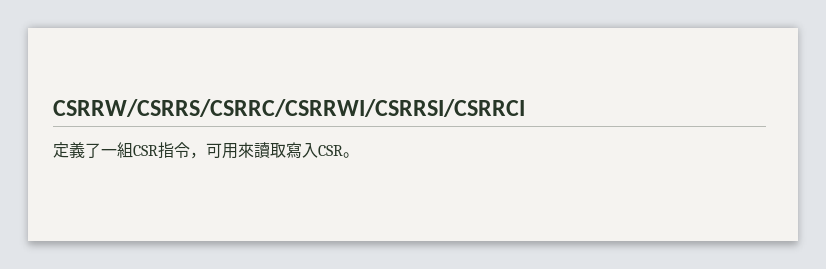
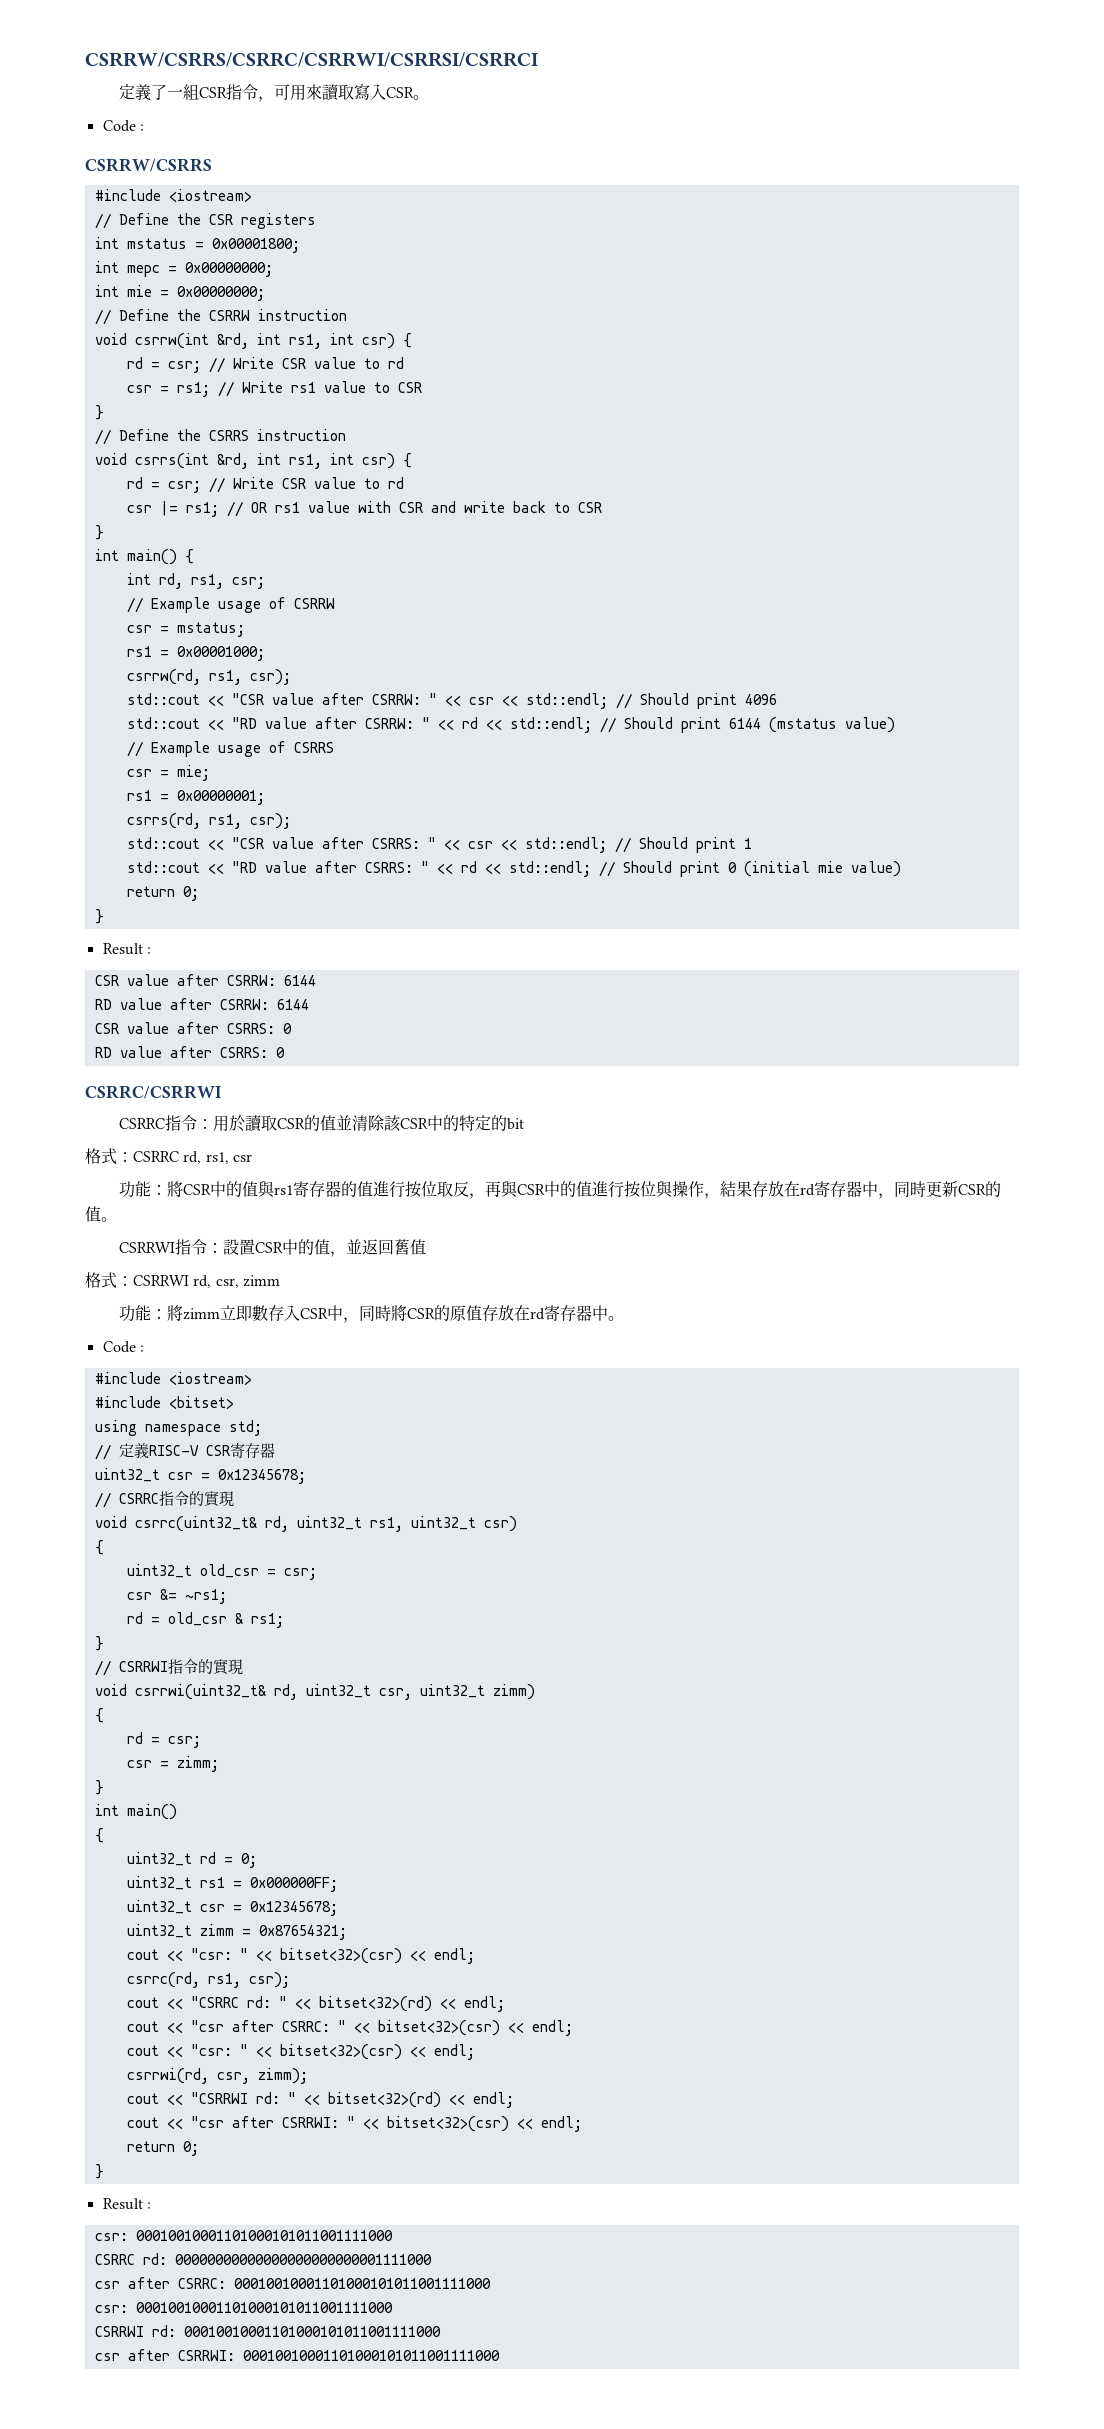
(359, 155) none -> [102,120,144,132] [85,158,212,172] [94,189,252,202] [94,213,316,229] [94,237,300,253] [94,261,273,277] [94,285,265,301] [94,309,347,325] [94,333,412,349] [126,357,404,373] [126,381,422,397] [94,405,104,420] [94,429,346,445] [94,453,412,469] [126,477,404,493] [126,501,602,517] [94,525,104,540] [94,549,194,565] [126,573,265,589] [126,597,335,613] [126,622,245,637] [126,646,265,661] [126,669,291,685] [126,693,777,709] [126,717,895,733] [126,741,334,757] [126,765,210,781] [126,790,265,805] [126,813,291,829] [126,837,752,853] [126,861,901,877] [126,886,199,901] [94,909,104,924] [102,943,151,955] [94,974,316,986] [94,998,309,1010] [94,1022,292,1034] [94,1046,285,1058] [85,1085,222,1099] [119,1115,525,1132] [85,1148,252,1164] [119,1181,1002,1199] [85,1206,117,1222] [119,1239,427,1257] [85,1272,280,1288] [119,1305,625,1323] [102,1341,144,1353] [94,1372,252,1385] [94,1396,234,1409] [94,1420,262,1436] [94,1442,275,1460] [94,1468,306,1484] [94,1491,234,1508] [94,1516,517,1532] [94,1540,104,1555] [126,1564,317,1580] [126,1589,227,1604] [126,1612,284,1628] [94,1636,104,1651] [94,1659,243,1676] [94,1684,535,1700] [94,1708,104,1723] [126,1732,201,1748] [126,1756,219,1772] [94,1780,104,1795] [94,1804,177,1820] [94,1828,104,1843] [126,1852,257,1868] [126,1876,338,1892] [126,1900,338,1916] [126,1924,347,1940] [126,1948,475,1964] [126,1972,290,1988] [126,1996,505,2012] [126,2020,573,2036] [126,2044,475,2060] [126,2068,308,2084] [126,2092,514,2108] [126,2116,582,2132] [126,2141,199,2156] [94,2164,104,2179] [102,2198,151,2210] [94,2230,393,2241] [94,2253,432,2265] [94,2277,491,2289] [94,2302,393,2313] [94,2325,441,2337] [94,2349,500,2361] // Code : // CSRRW/CSRRS // #include <iostream> // // Define the CSR registers // int mstatus = 0x00001800; // int mepc = 0x00000000; // int mie = 0x00000000; // // Define the CSRRW instruction // void csrrw(int &rd, int rs1, int csr) { // rd = csr; // Write CSR value to rd // csr = rs1; // Write rs1 value to CSR // } // // Define the CSRRS instruction // void csrrs(int &rd, int rs1, int csr) { // rd = csr; // Write CSR value to rd // csr |= rs1; // OR rs1 value with CSR and write back to CSR // } // int main() { // int rd, rs1, csr; // // Example usage of CSRRW // csr = mstatus; // rs1 = 0x00001000; // csrrw(rd, rs1, csr); // std::cout << "CSR value after CSRRW: " << csr << std::endl; // Should print 4096 // std::cout << "RD value after CSRRW: " << rd << std::endl; // Should print 6144 (mstatus value) // // Example usage of CSRRS // csr = mie; // rs1 = 0x00000001; // csrrs(rd, rs1, csr); // std::cout << "CSR value after CSRRS: " << csr << std::endl; // Should print 1 // std::cout << "RD value after CSRRS: " << rd << std::endl; // Should print 0 (initial mie value) // return 0; // } // Result : // CSR value after CSRRW: 6144 // RD value after CSRRW: 6144 // CSR value after CSRRS: 0 // RD value after CSRRS: 0 // CSRRC/CSRRWI // CSRRC指令：用於讀取CSR的值並清除該CSR中的特定的bit // 格式：CSRRC rd, rs1, csr // 功能：將CSR中的值與rs1寄存器的值進行按位取反，再與CSR中的值進行按位與操作，結果存放在rd寄存器中，同時更新CSR的值。 // CSRRWI指令：設置CSR中的值，並返回舊值 // 格式：CSRRWI rd, csr, zimm // 功能：將zimm立即數存入CSR中，同時將CSR的原值存放在rd寄存器中。 // Code : // #include <iostream> // #include <bitset> // using namespace std; // // 定義RISC-V CSR寄存器 // uint32_t csr = 0x12345678; // // CSRRC指令的實現 // void csrrc(uint32_t& rd, uint32_t rs1, uint32_t csr) // { // uint32_t old_csr = csr; // csr &= ~rs1; // rd = old_csr & rs1; // } // // CSRRWI指令的實現 // void csrrwi(uint32_t& rd, uint32_t csr, uint32_t zimm) // { // rd = csr; // csr = zimm; // } // int main() // { // uint32_t rd = 0; // uint32_t rs1 = 0x000000FF; // uint32_t csr = 0x12345678; // uint32_t zimm = 0x87654321; // cout << "csr: " << bitset<32>(csr) << endl; // csrrc(rd, rs1, csr); // cout << "CSRRC rd: " << bitset<32>(rd) << endl; // cout << "csr after CSRRC: " << bitset<32>(csr) << endl; // cout << "csr: " << bitset<32>(csr) << endl; // csrrwi(rd, csr, zimm); // cout << "CSRRWI rd: " << bitset<32>(rd) << endl; // cout << "csr after CSRRWI: " << bitset<32>(csr) << endl; // return 0; // } // Result : // csr: 00010010001101000101011001111000 // CSRRC rd: 00000000000000000000000001111000 // csr after CSRRC: 00010010001101000101011001111000 // csr: 00010010001101000101011001111000 // CSRRWI rd: 00010010001101000101011001111000 // csr after CSRRWI: 00010010001101000101011001111000

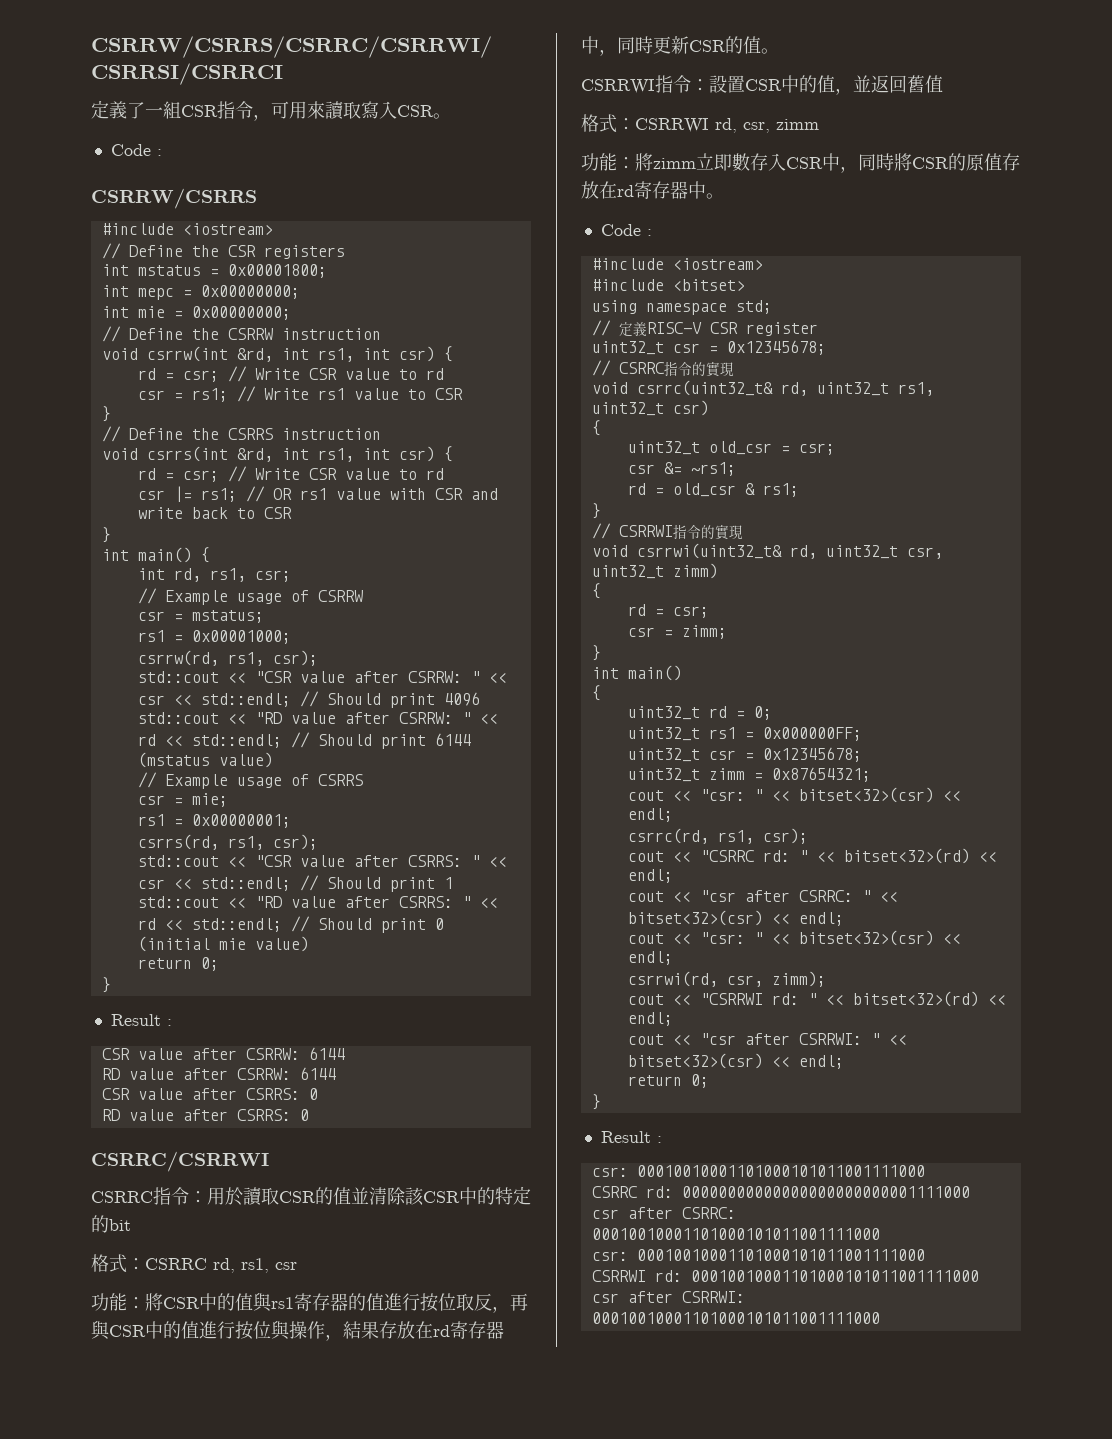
[229,1442,275,1458] 寄存器 -> [745,322,818,336] register

